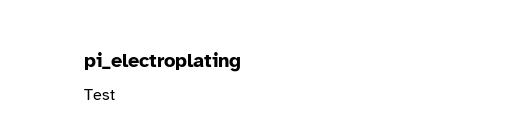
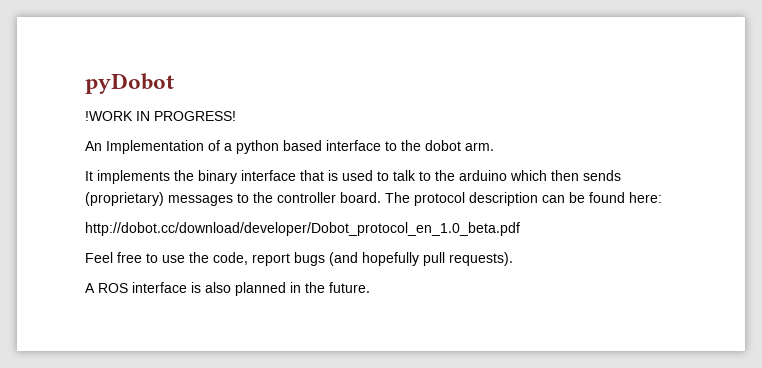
[84,52,241,72] [84,89,115,100] pi_electroplating // Test -> [85,73,174,94] [85,111,236,121] [85,140,494,154] [85,170,621,184] [85,192,662,206] [85,222,520,236] [85,252,513,266] [85,282,370,296] pyDobot // !WORK IN PROGRESS! // An Implementation of a python based interface to the dobot arm. // It implements the binary interface that is used to talk to the arduino which then sends (proprietary) messages to the controller board. The protocol description can be found here: // http://dobot.cc/download/developer/Dobot_protocol_en_1.0_beta.pdf // Feel free to use the code, report bugs (and hopefully pull requests). // A ROS interface is also planned in the future.

